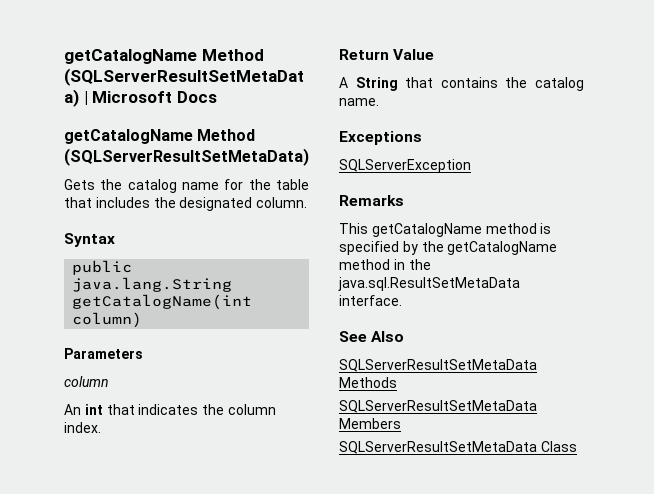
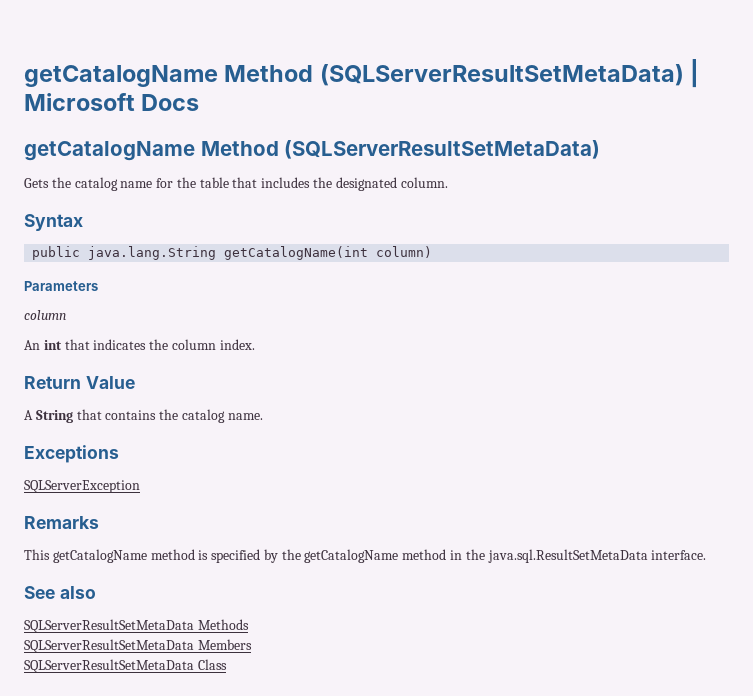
[371,331,405,342] Also -> [59,586,96,599] also

